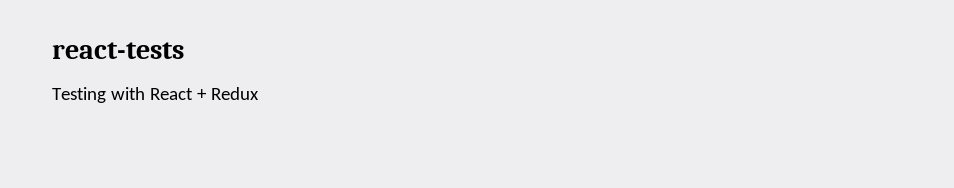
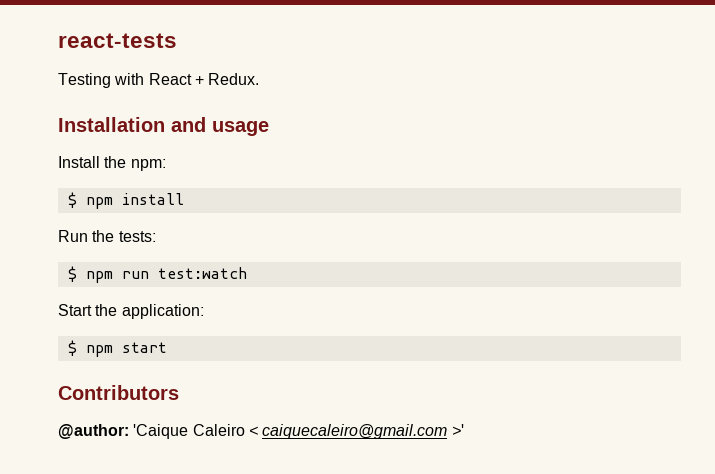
[210,87,259,100] Redux -> [208,73,260,85] [58,117,269,136] [58,156,166,171] [67,192,184,209] [58,230,156,242] [67,266,247,283] [58,304,204,319] [67,340,167,357] [58,385,179,400] [58,424,464,439] Redux. // Installation and usage // Install the npm: // $ npm install // Run the tests: // $ npm run test:watch // Start the application: // $ npm start // Contributors // @author: 'Caique Caleiro < caiquecaleiro@gmail.com >'

